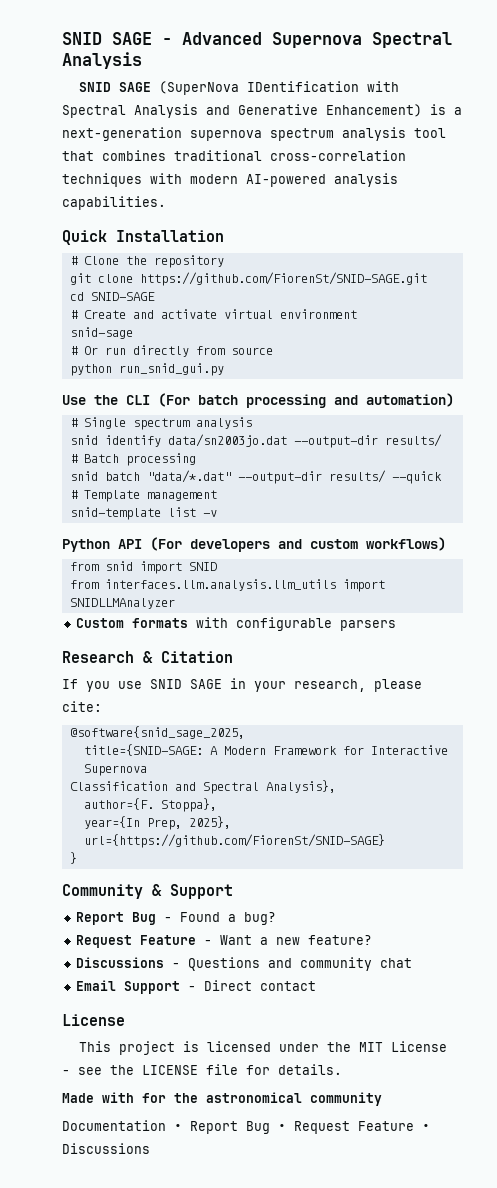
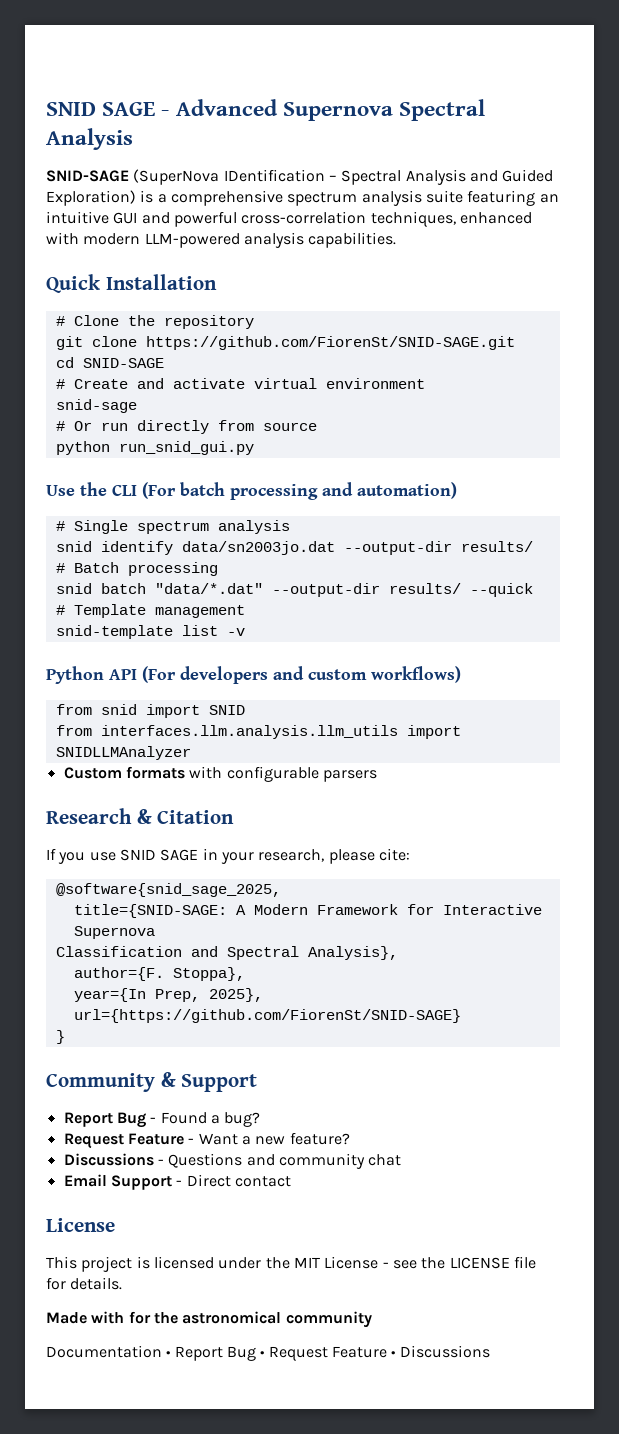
[79,82,152,92] SNID SAGE -> [46,170,129,182] SNID-SAGE
[367,81,400,92] with -> [328,175,337,181] –
[238,104,462,117] [62,127,446,141] [62,150,406,161] [62,173,142,187] Generative Enhancement) is a next-generation supernova spectrum analysis tool that combines traditional cross-correlation techniques -> [502,169,554,182] [46,190,559,206] [46,211,532,227] Guided Exploration) is a comprehensive spectrum analysis suite featuring an intuitive GUI and powerful cross-correlation techniques, enhanced
[246,174,326,187] AI-powered -> [144,233,240,248] LLM-powered

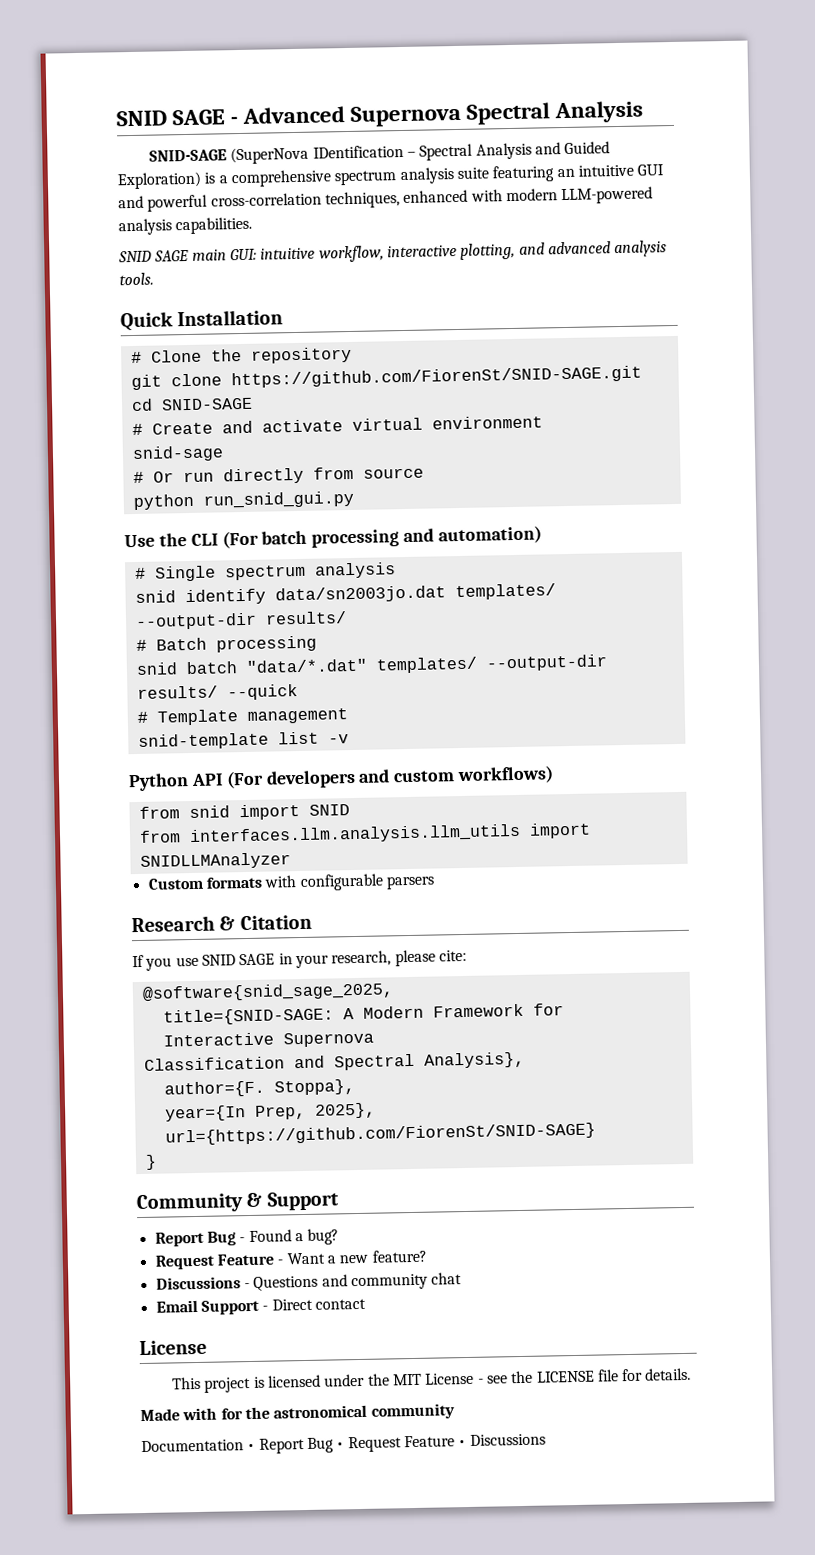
(397, 240) none -> [118,240,668,263] [119,272,154,286] // SNID SAGE main GUI: intuitive workflow, interactive plotting, and advanced analysis tools.
(335, 548) none -> [454,583,556,601] templates/
(263, 588) none -> [375,656,478,674] templates/

